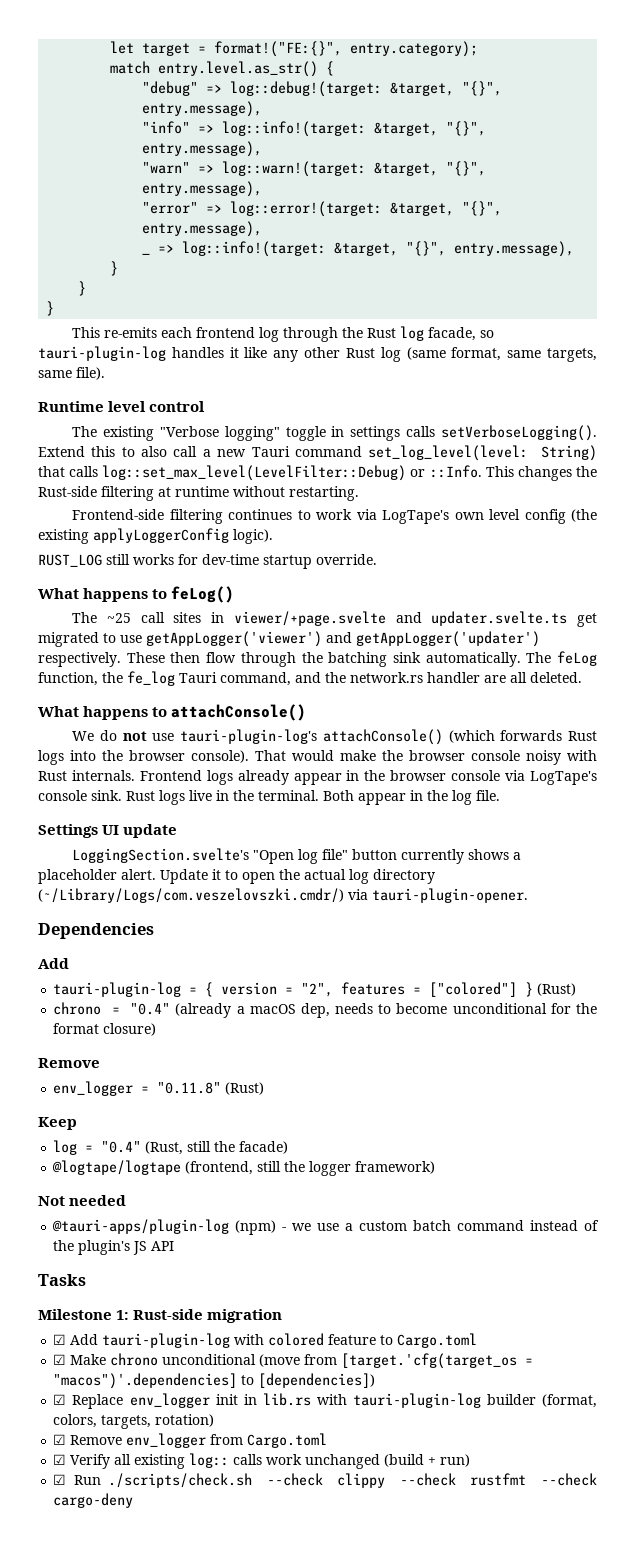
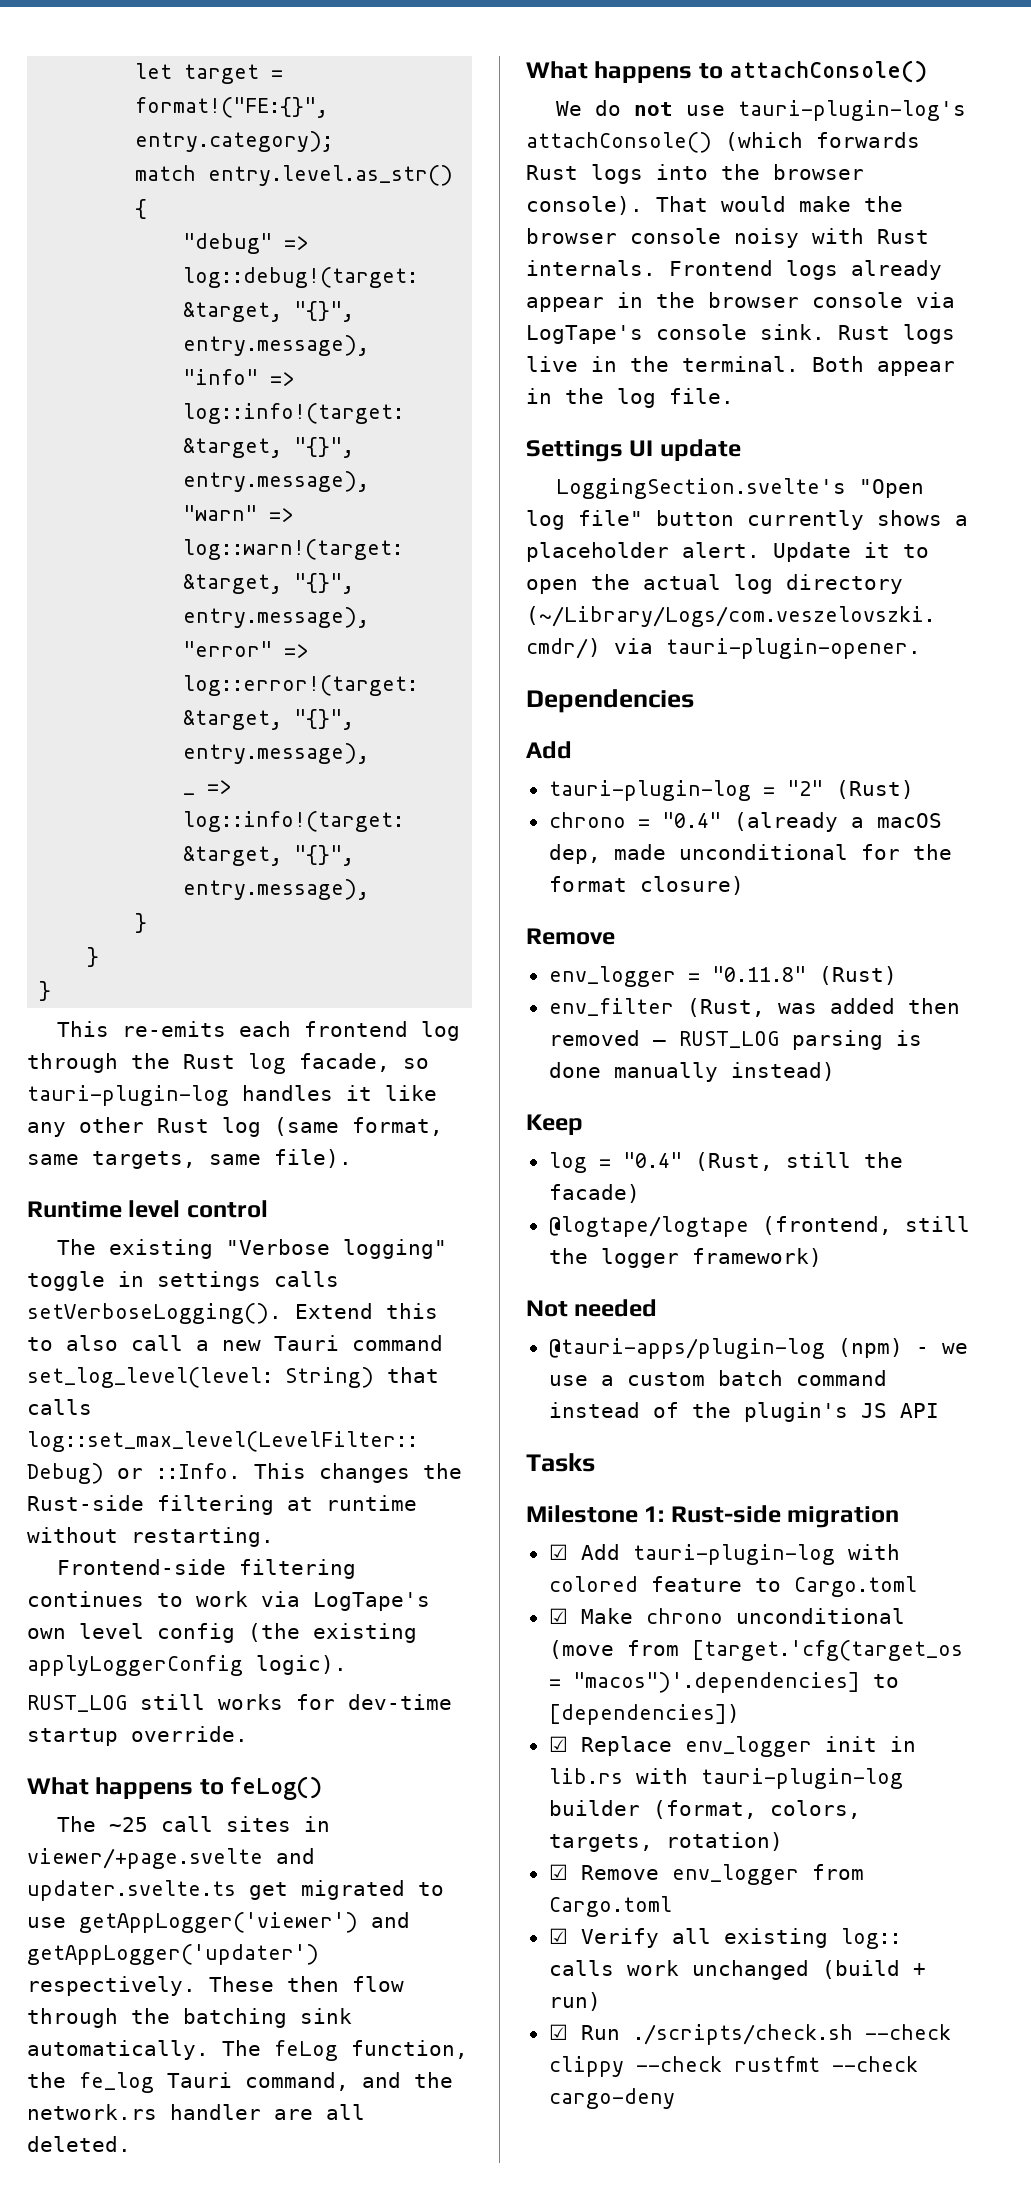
[205,982,534,997] { version = "2", features = ["colored"] } -> [786,780,823,796] "2"
[335,1003,448,1014] needs to become -> [613,844,666,860] made
(265, 1088) none -> [548,998,960,1017] [548,1030,922,1050] [548,1062,835,1082] // env_filter (Rust, was added then removed — RUST_LOG parsing is done manually instead)

